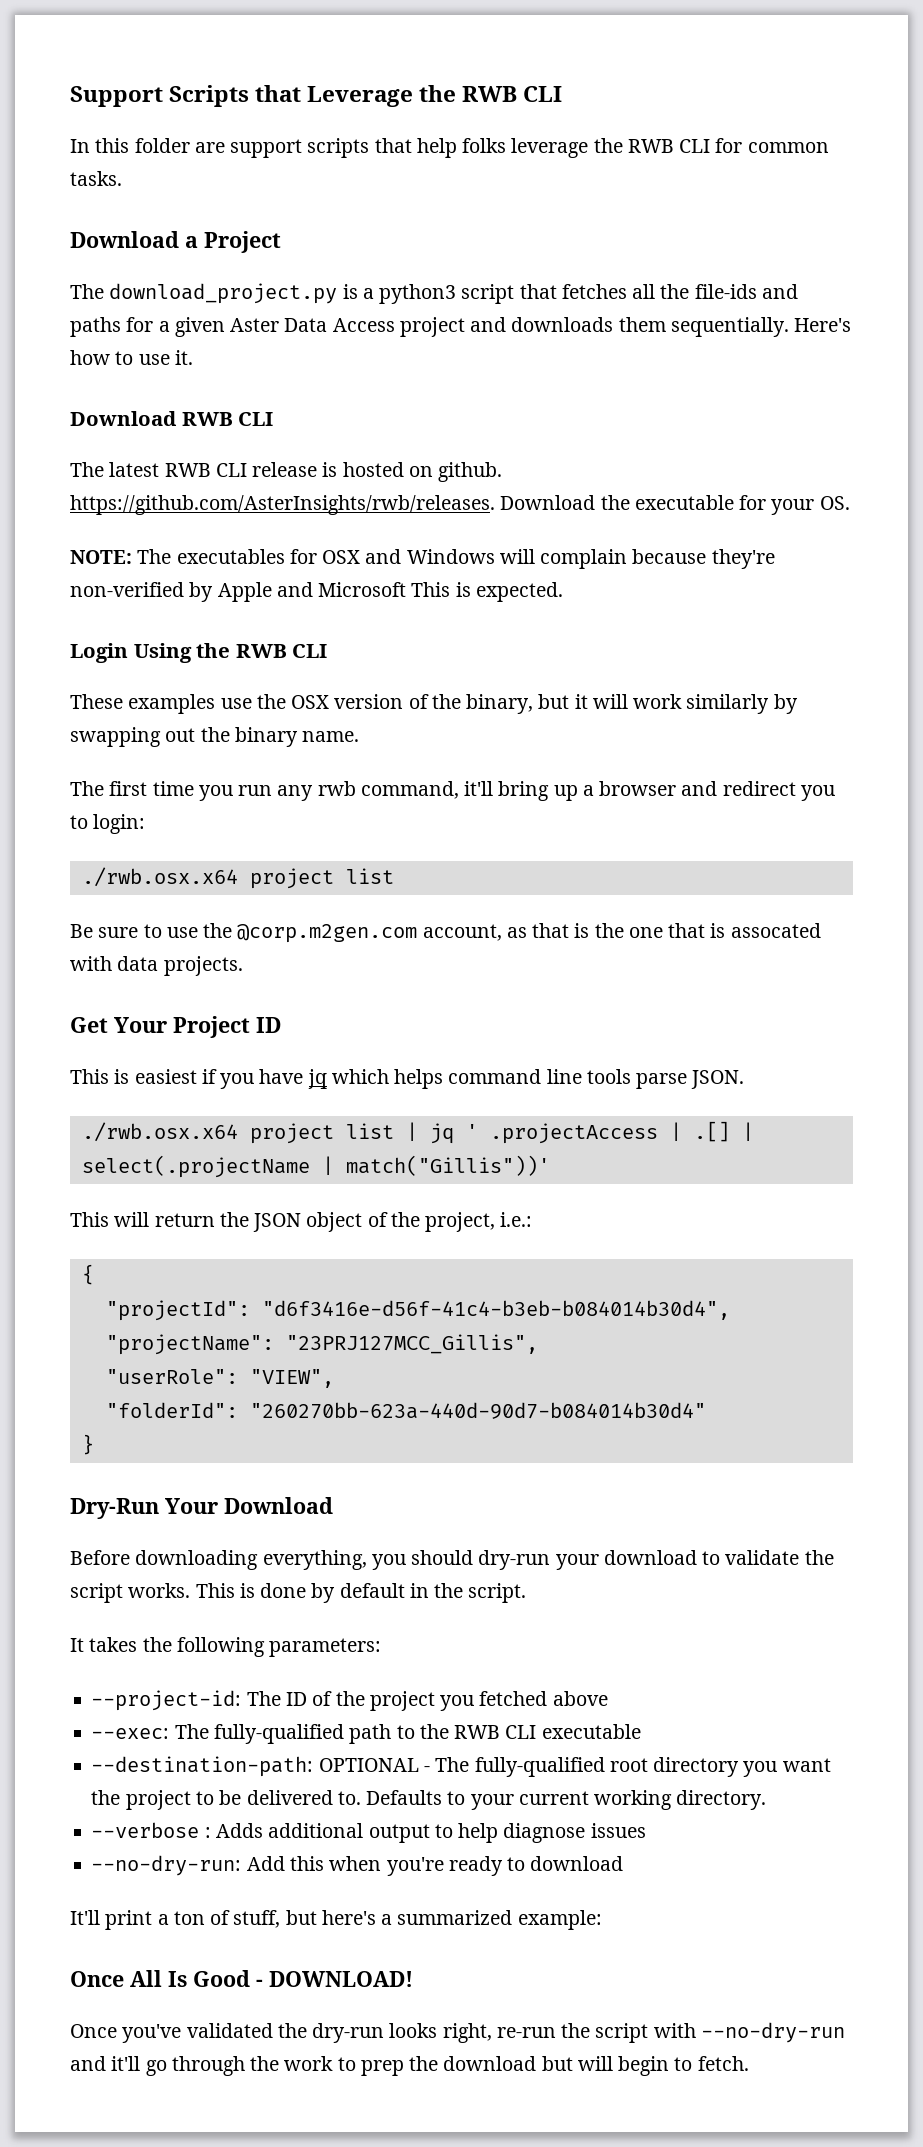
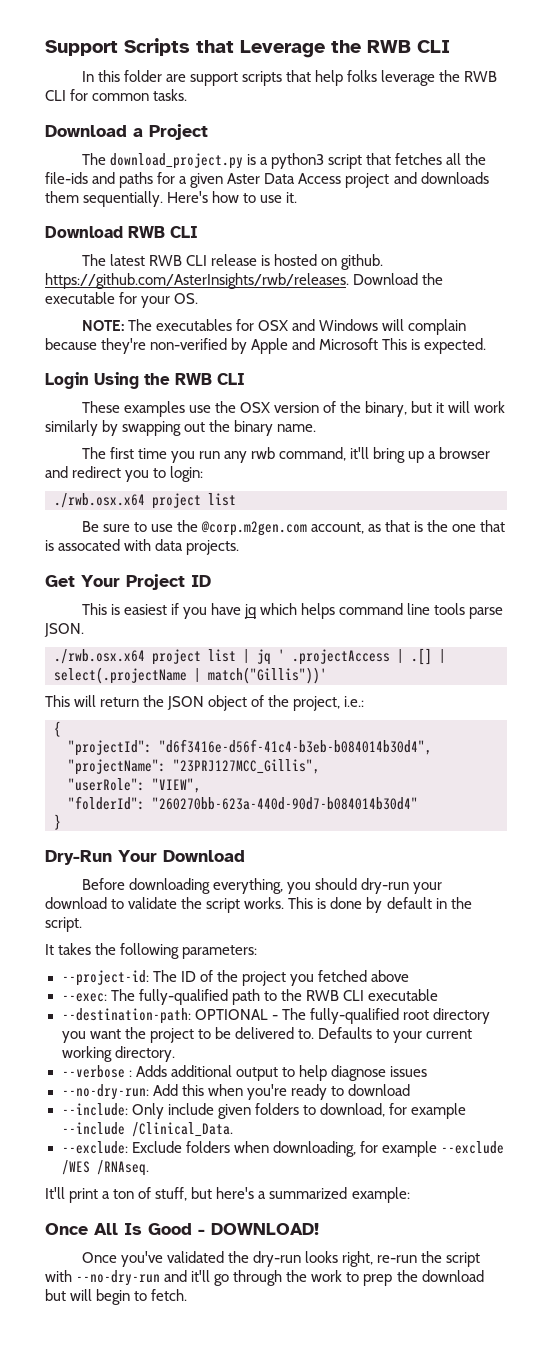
(624, 1863) none -> [61,1103,466,1119] [61,1122,233,1137] [61,1141,504,1157] [61,1160,149,1176] // --include: Only include given folders to download, for example --include /Clinical_Data. // --exclude: Exclude folders when downloading, for example --exclude /WES /RNAseq.

